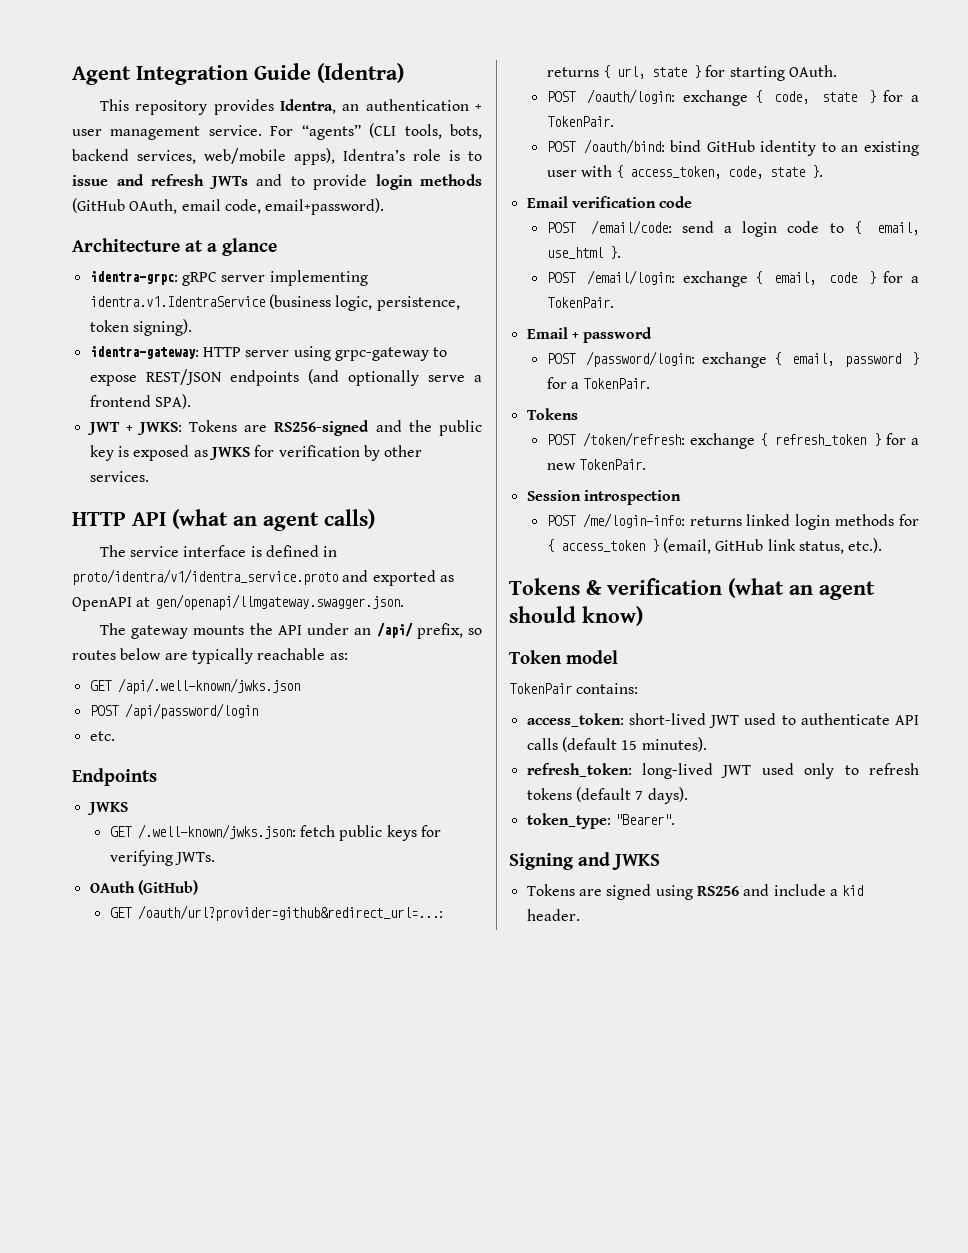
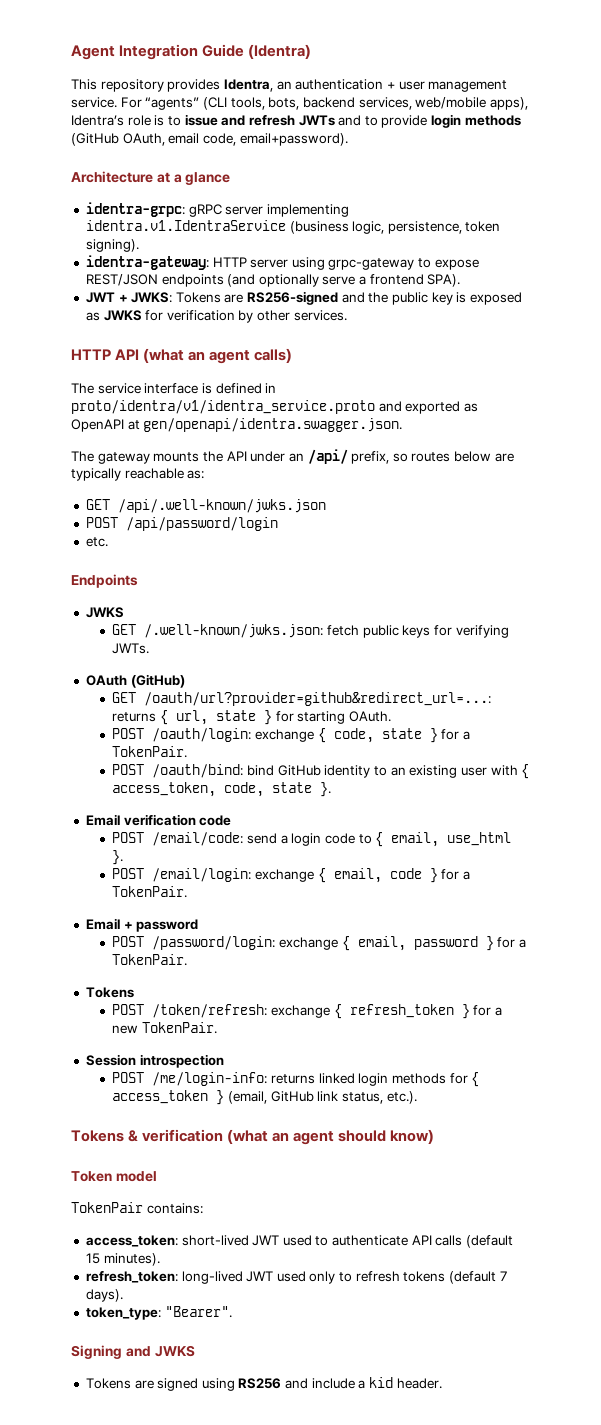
[154,594,404,610] gen/openapi/llmgateway.swagger.json. -> [143,418,403,432] gen/openapi/identra.swagger.json.

